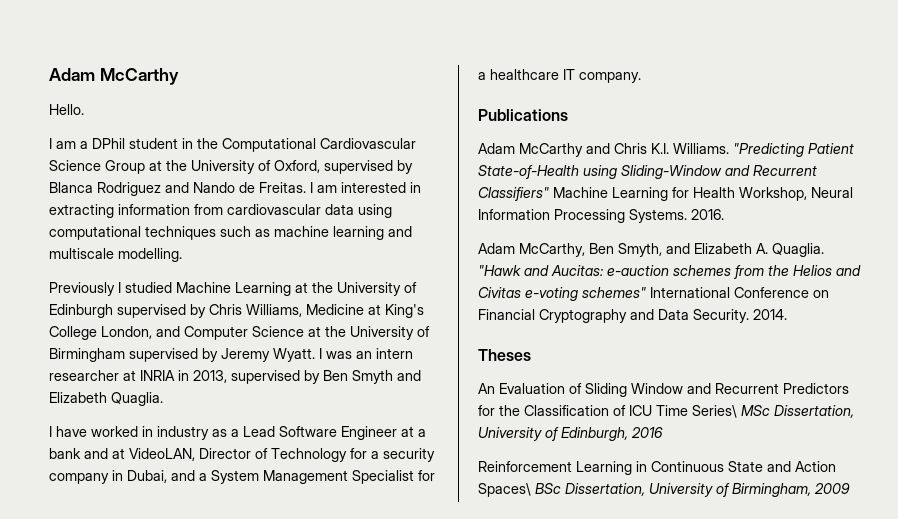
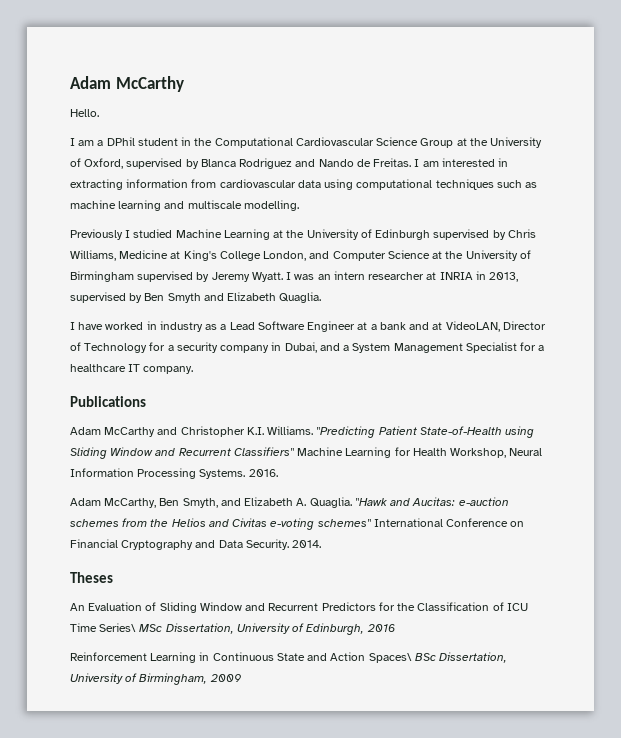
[614,143,647,154] Chris -> [180,426,245,437] Christopher
[621,165,722,179] Sliding-Window -> [70,447,154,459] Sliding Window

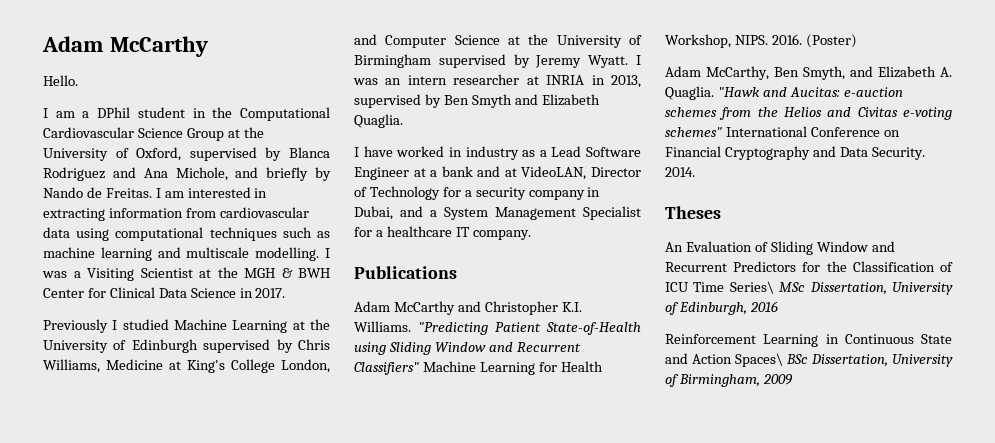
(316, 163) none -> [143,167,331,181] Ana Michole, and briefly by
(299, 205) none -> [325,248,331,258] [42,267,330,281] [43,287,286,298] I was a Visiting Scientist at the MGH & BWH Center for Clinical Data Science in 2017.
[509,448,543,456] [70,468,246,479] Neural Information Processing Systems. -> [734,35,768,45] NIPS.
(278, 473) none -> [805,34,857,48] (Poster)

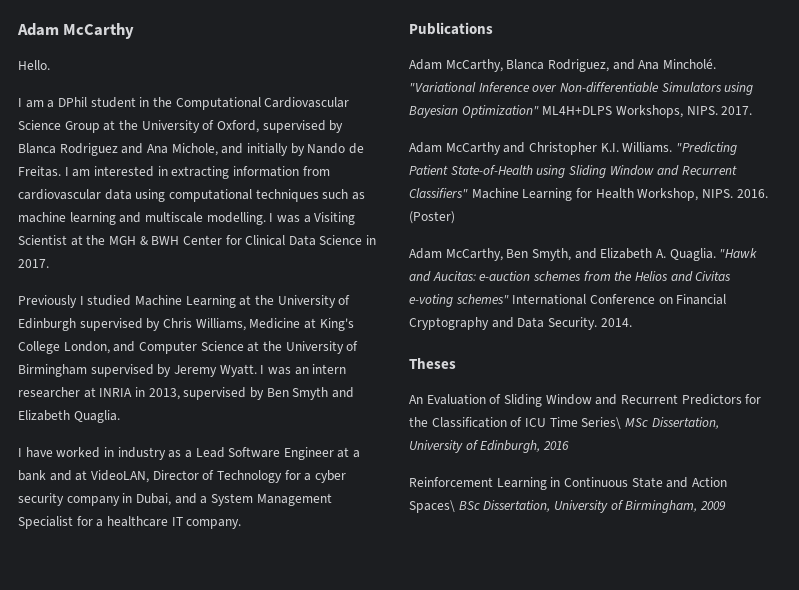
[266,167,309,181] briefly -> [246,143,288,156] initially
(472, 193) none -> [314,470,346,483] cyber
(457, 272) none -> [409,58,716,72] [409,82,754,95] [409,105,753,118] // Adam McCarthy, Blanca Rodriguez, and Ana Mincholé. "Variational Inference over Non-differentiable Simulators using Bayesian Optimization" ML4H+DLPS Workshops, NIPS. 2017.

